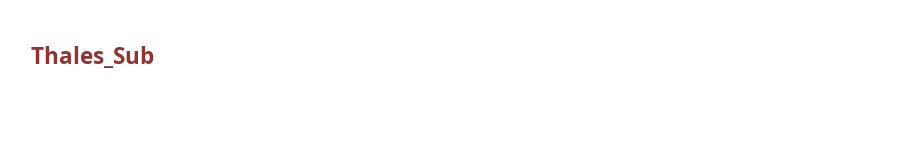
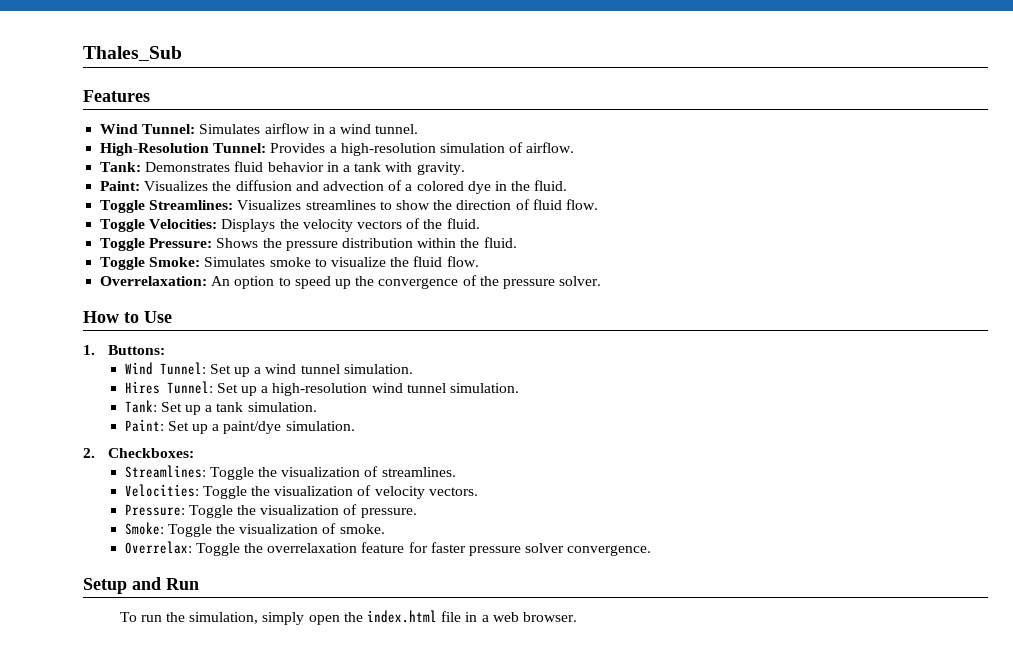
(154, 57) none -> [83,90,150,102] [100,123,419,134] [100,142,575,156] [100,161,465,175] [100,180,568,194] [100,199,598,213] [100,218,480,232] [100,237,517,251] [100,256,479,270] [100,275,602,289] [83,311,172,323] [83,345,165,355] [124,362,413,377] [124,381,520,396] [124,400,317,415] [124,419,355,434] [83,448,194,458] [124,465,456,480] [124,484,478,499] [124,504,417,518] [124,522,385,537] [124,541,652,556] [83,577,199,594] [119,610,577,625] // Features // Wind Tunnel: Simulates airflow in a wind tunnel. // High-Resolution Tunnel: Provides a high-resolution simulation of airflow. // Tank: Demonstrates fluid behavior in a tank with gravity. // Paint: Visualizes the diffusion and advection of a colored dye in the fluid. // Toggle Streamlines: Visualizes streamlines to show the direction of fluid flow. // Toggle Velocities: Displays the velocity vectors of the fluid. // Toggle Pressure: Shows the pressure distribution within the fluid. // Toggle Smoke: Simulates smoke to visualize the fluid flow. // Overrelaxation: An option to speed up the convergence of the pressure solver. // How to Use // 1. Buttons: // Wind Tunnel: Set up a wind tunnel simulation. // Hires Tunnel: Set up a high-resolution wind tunnel simulation. // Tank: Set up a tank simulation. // Paint: Set up a paint/dye simulation. // 2. Checkboxes: // Streamlines: Toggle the visualization of streamlines. // Velocities: Toggle the visualization of velocity vectors. // Pressure: Toggle the visualization of pressure. // Smoke: Toggle the visualization of smoke. // Overrelax: Toggle the overrelaxation feature for faster pressure solver convergence. // Setup and Run // To run the simulation, simply open the index.html file in a web browser.

